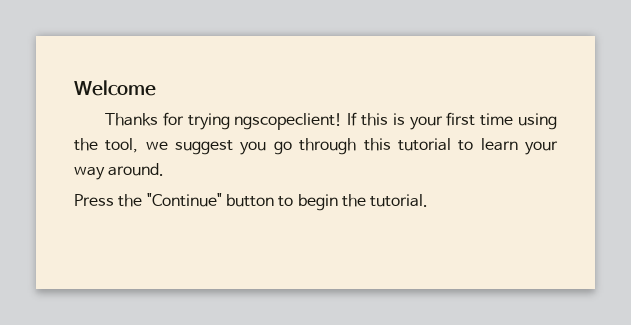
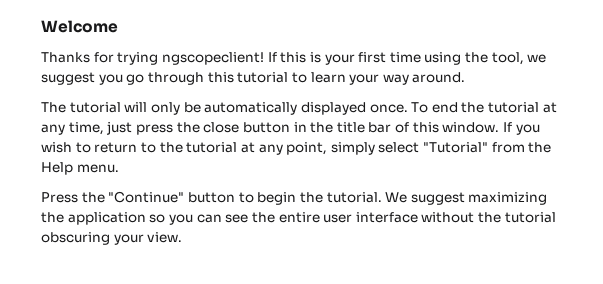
(165, 169) none -> [41,102,557,115] [41,121,540,135] [41,142,552,155] [41,162,119,175] // The tutorial will only be automatically displayed once. To end the tutorial at any time, just press the close button in the title bar of this window. If you wish to return to the tutorial at any point, simply select "Tutorial" from the Help menu.
(429, 200) none -> [385,192,548,205] [41,212,556,225] [41,232,183,245] We suggest maximizing the application so you can see the entire user interface without the tutorial obscuring your view.

